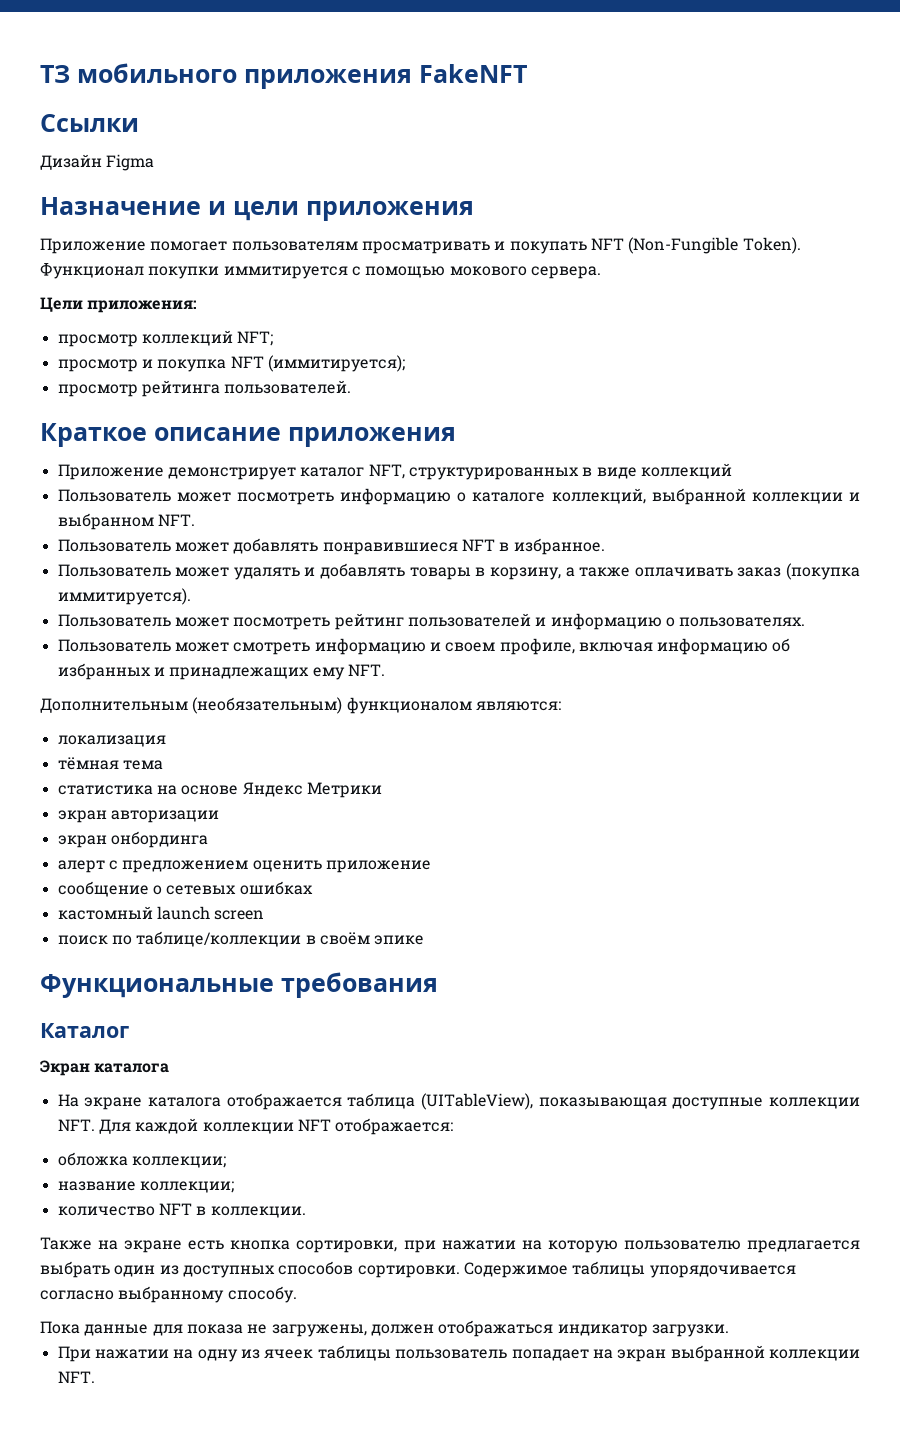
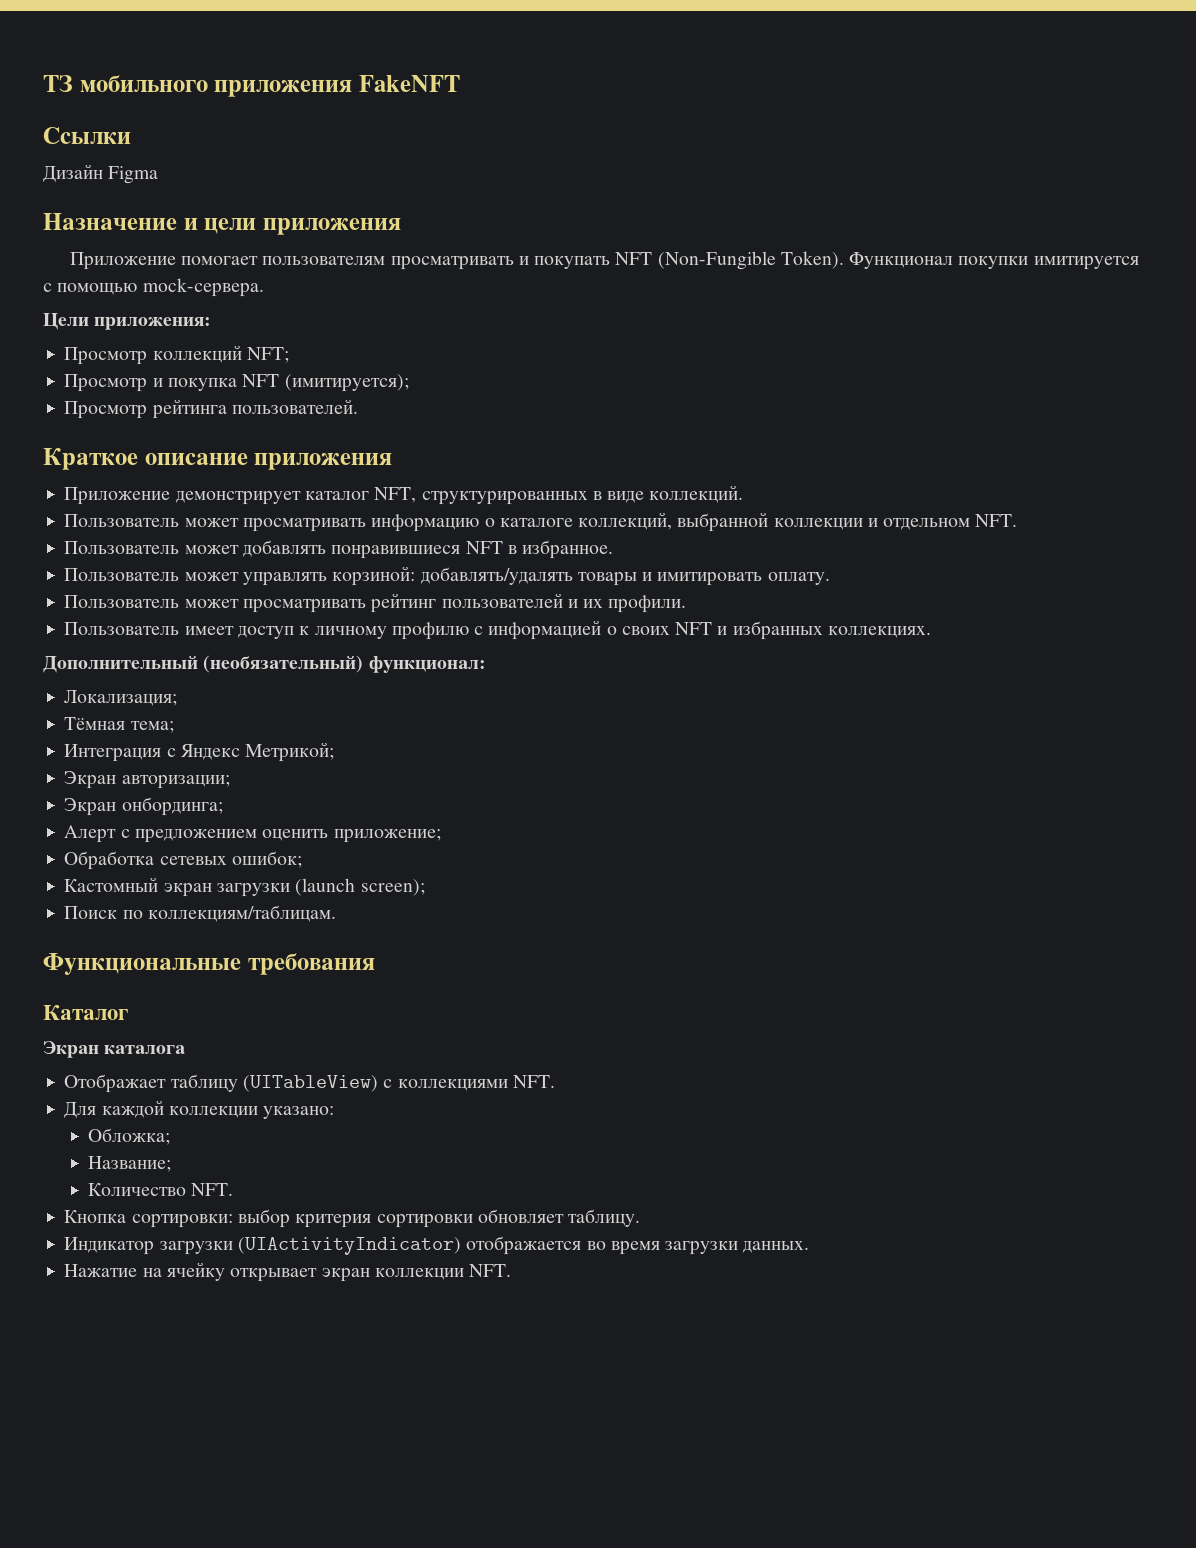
[223,266,348,279] иммитируется -> [1033,256,1139,270] имитируется
[449,266,601,279] мокового сервера. -> [142,278,264,297] mock-сервера.
[57,334,138,347] просмотр -> [64,347,148,365] Просмотр
[57,359,138,372] просмотр -> [64,374,148,392] Просмотр
[267,355,405,372] [57,384,138,397] (иммитируется); // просмотр -> [284,374,409,392] [64,401,148,419] (имитируется); // Просмотр
[640,463,732,479] [57,489,334,505] коллекций // Пользователь может посмотреть -> [649,485,744,503] [64,514,366,532] коллекций. // Пользователь может просматривать
[57,513,154,530] выбранном -> [883,518,971,530] отдельном
[233,563,861,580] [57,588,191,605] [57,614,331,630] удалять и добавлять товары в корзину, а также оплачивать заказ (покупка иммитируется). // Пользователь может посмотреть -> [242,566,830,586] [64,595,366,613] управлять корзиной: добавлять/удалять товары и имитировать оплату. // Пользователь может просматривать
[550,613,806,630] [57,638,791,655] [57,663,385,680] [40,697,561,714] [57,735,166,747] [57,757,163,770] [57,782,382,798] [57,810,219,823] [57,831,208,848] [57,860,431,873] [57,881,313,897] [57,906,265,920] [57,931,425,947] информацию о пользователях. // Пользователь может смотреть информацию и своем профиле, включая информацию об избранных и принадлежащих ему NFT. // Дополнительным (необязательным) функционалом являются: // локализация // тёмная тема // статистика на основе Яндекс Метрики // экран авторизации // экран онбординга // алерт с предложением оценить приложение // сообщение о сетевых ошибках // кастомный launch screen // поиск по таблице/коллекции в своём эпике -> [583,595,687,613] [64,620,931,640] [43,655,486,673] [64,690,178,706] [64,717,174,733] [64,742,335,762] [64,771,230,789] [64,797,223,816] [64,825,441,843] [64,851,302,870] [64,877,425,897] [64,905,336,922] их профили. // Пользователь имеет доступ к личному профилю с информацией о своих NFT и избранных коллекциях. // Дополнительный (необязательный) функционал: // Локализация; // Тёмная тема; // Интеграция с Яндекс Метрикой; // Экран авторизации; // Экран онбординга; // Алерт с предложением оценить приложение; // Обработка сетевых ошибок; // Кастомный экран загрузки (launch screen); // Поиск по коллекциям/таблицам.
[57,1093,860,1110] [57,1119,95,1131] На экране каталога отображается таблица (UITableView), показывающая доступные коллекции NFT. -> [64,1074,555,1093] Отображает таблицу (UITableView) с коллекциями NFT. //
[297,1118,454,1135] [57,1152,226,1168] [57,1181,234,1193] [57,1203,306,1218] [40,1237,860,1253] [40,1261,796,1278] [40,1286,297,1303] [40,1320,729,1337] [57,1345,765,1362] NFT отображается: // обложка коллекции; // название коллекции; // количество NFT в коллекции. // Также на экране есть кнопка сортировки, при нажатии на которую пользователю предлагается выбрать один из доступных способов сортировки. Содержимое таблицы упорядочивается согласно выбранному способу. // Пока данные для показа не загружены, должен отображаться индикатор загрузки. // При нажатии на одну из ячеек таблицы пользователь попадает на экран выбранной -> [263,1106,335,1119] [88,1128,171,1145] [88,1156,172,1172] [88,1183,234,1196] [64,1209,641,1228] [64,1236,810,1255] [64,1262,370,1282] указано: // Обложка; // Название; // Количество NFT. // Кнопка сортировки: выбор критерия сортировки обновляет таблицу. // Индикатор загрузки (UIActivityIndicator) отображается во время загрузки данных. // Нажатие на ячейку открывает экран

